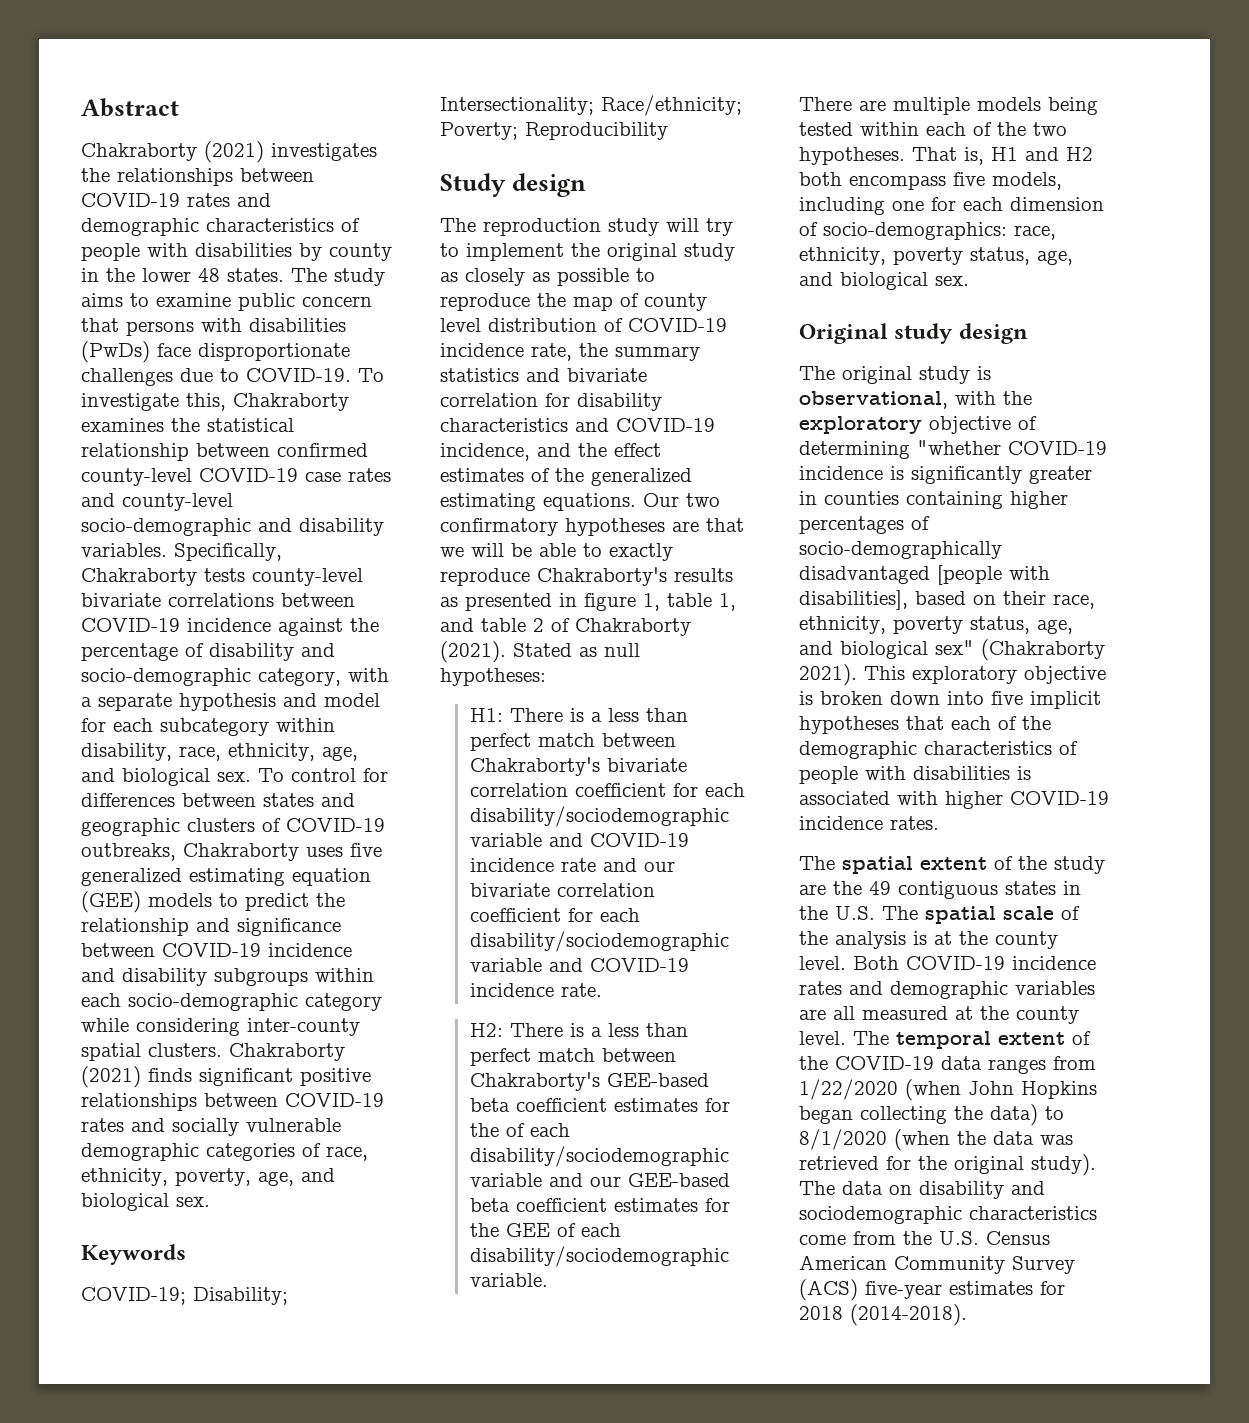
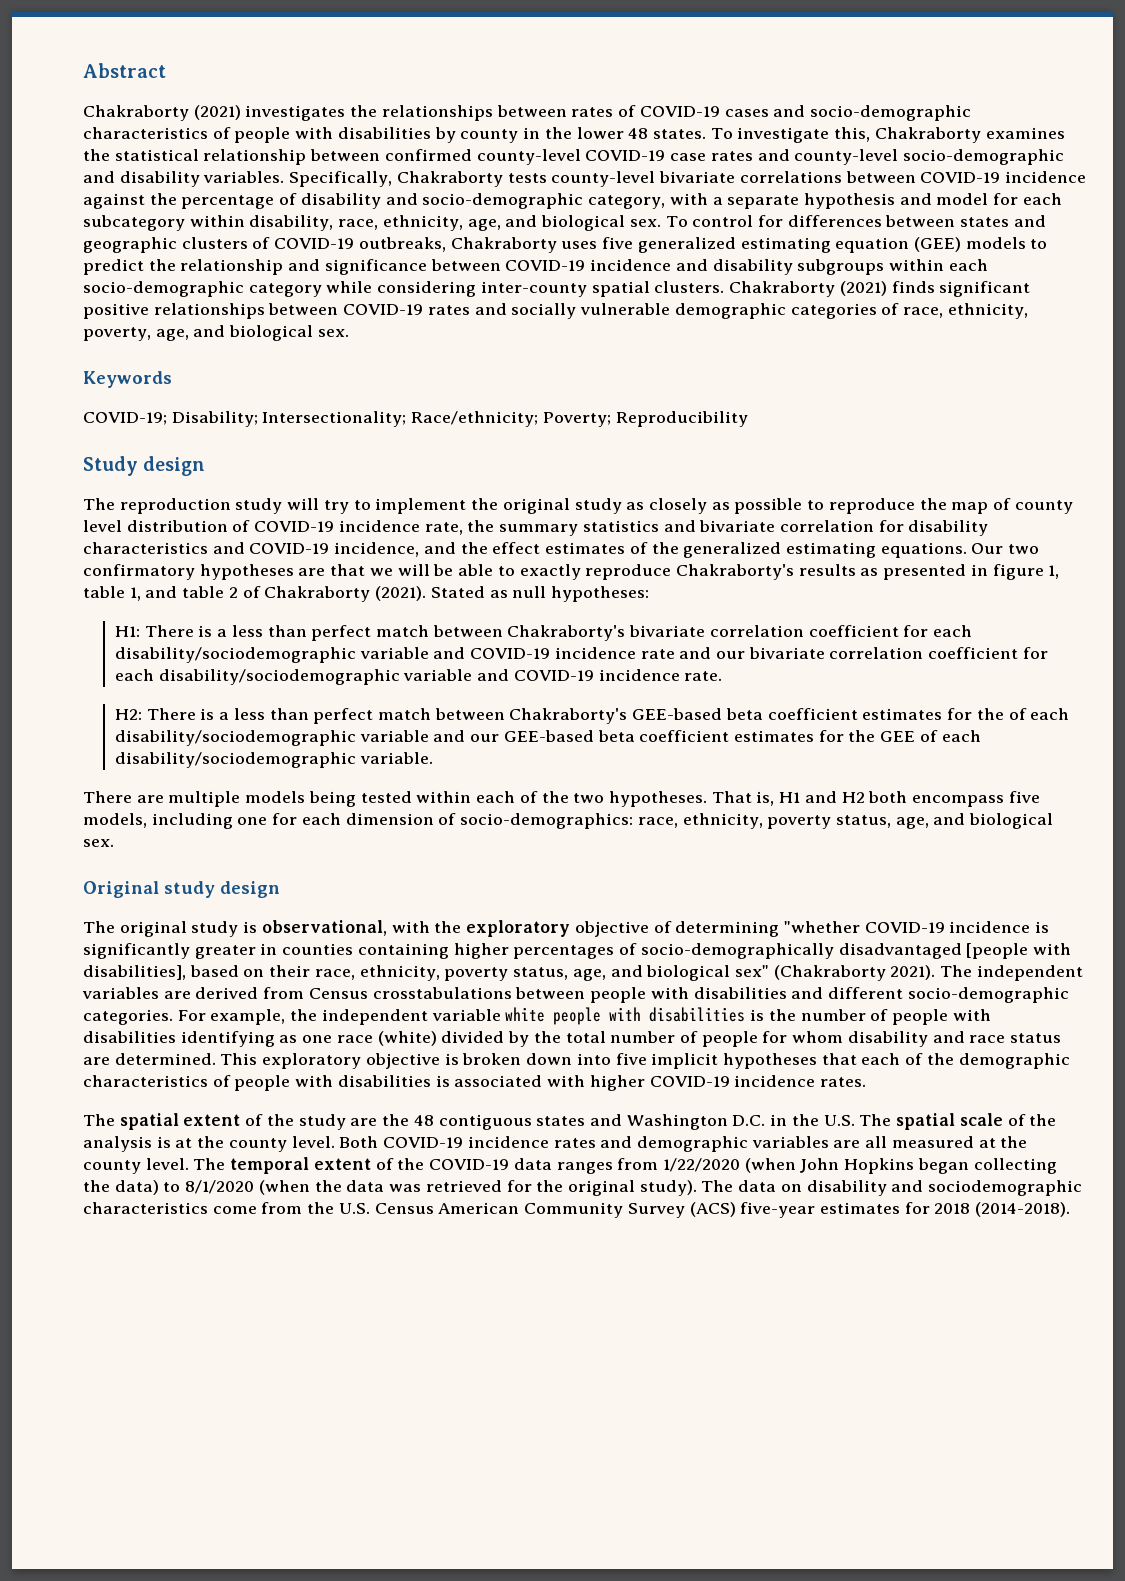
[81,193,271,207] [81,218,199,236] COVID-19 rates and demographic -> [571,105,971,121] rates of COVID-19 cases and socio-demographic
[291,268,385,286] [81,293,372,311] [81,318,346,336] [81,341,350,363] [81,368,351,386] The study aims to examine public concern that persons with disabilities (PwDs) face disproportionate challenges due to COVID-19. -> (706, 134) none
(857, 675) none -> [940,965,1083,981] [82,987,1069,1003] [83,1007,991,1025] [83,1031,1062,1047] [83,1053,216,1065] The independent variables are derived from Census crosstabulations between people with disabilities and different socio-demographic categories. For example, the independent variable white people with disabilities is the number of people with disabilities identifying as one race (white) divided by the total number of people for whom disability and race status are determined.
[869,881,891,895] 49 -> [413,1115,434,1126] 48
(1056, 888) none -> [589,1114,766,1130] and Washington D.C.

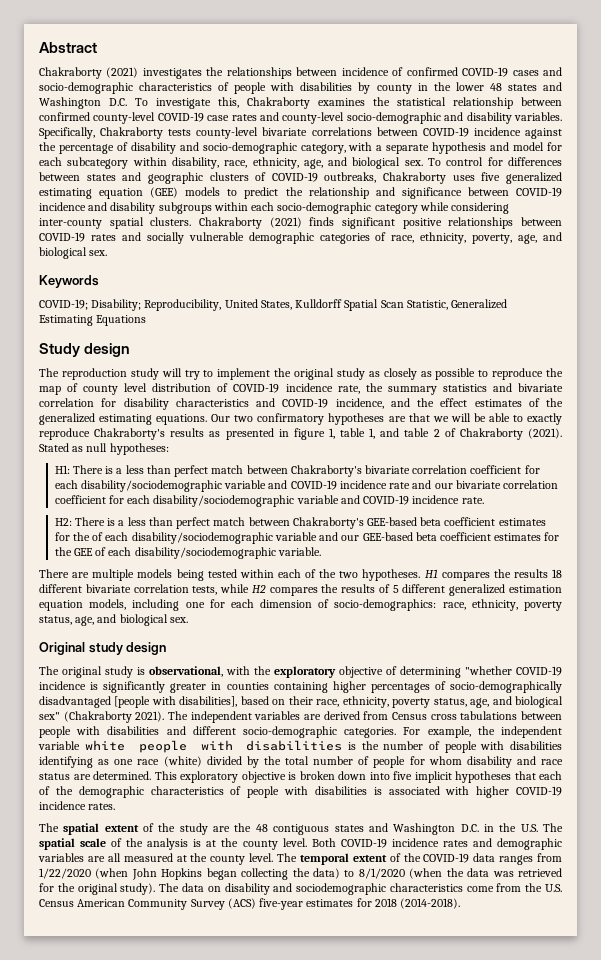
[571,105,637,117] rates of -> [341,67,458,76] incidence of confirmed
[652,129,706,139] states. -> [507,82,563,91] [39,97,127,109] states and Washington D.C.
[262,411,748,427] Intersectionality; Race/ethnicity; Poverty; Reproducibility -> [144,299,508,311] [39,315,147,326] Reproducibility, United States, Kulldorff Spatial Scan Statistic, Generalized Estimating Equations
[711,791,1040,807] That is, H1 and H2 both encompass five -> [424,569,562,581] [39,584,562,596] [39,600,83,611] H1 compares the results 18 different bivariate correlation tests, while H2 compares the results of 5 different generalized estimation equation
[372,987,512,999] crosstabulations -> [430,711,518,720] cross tabulations

